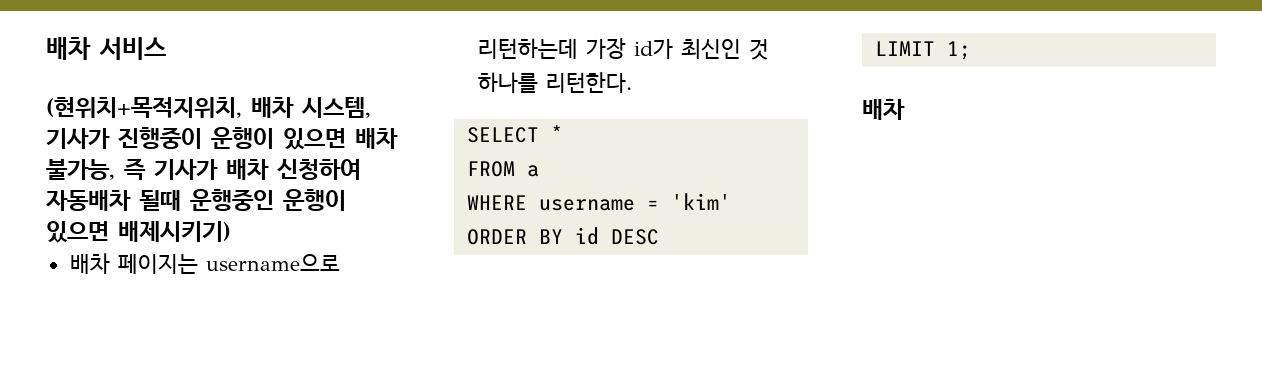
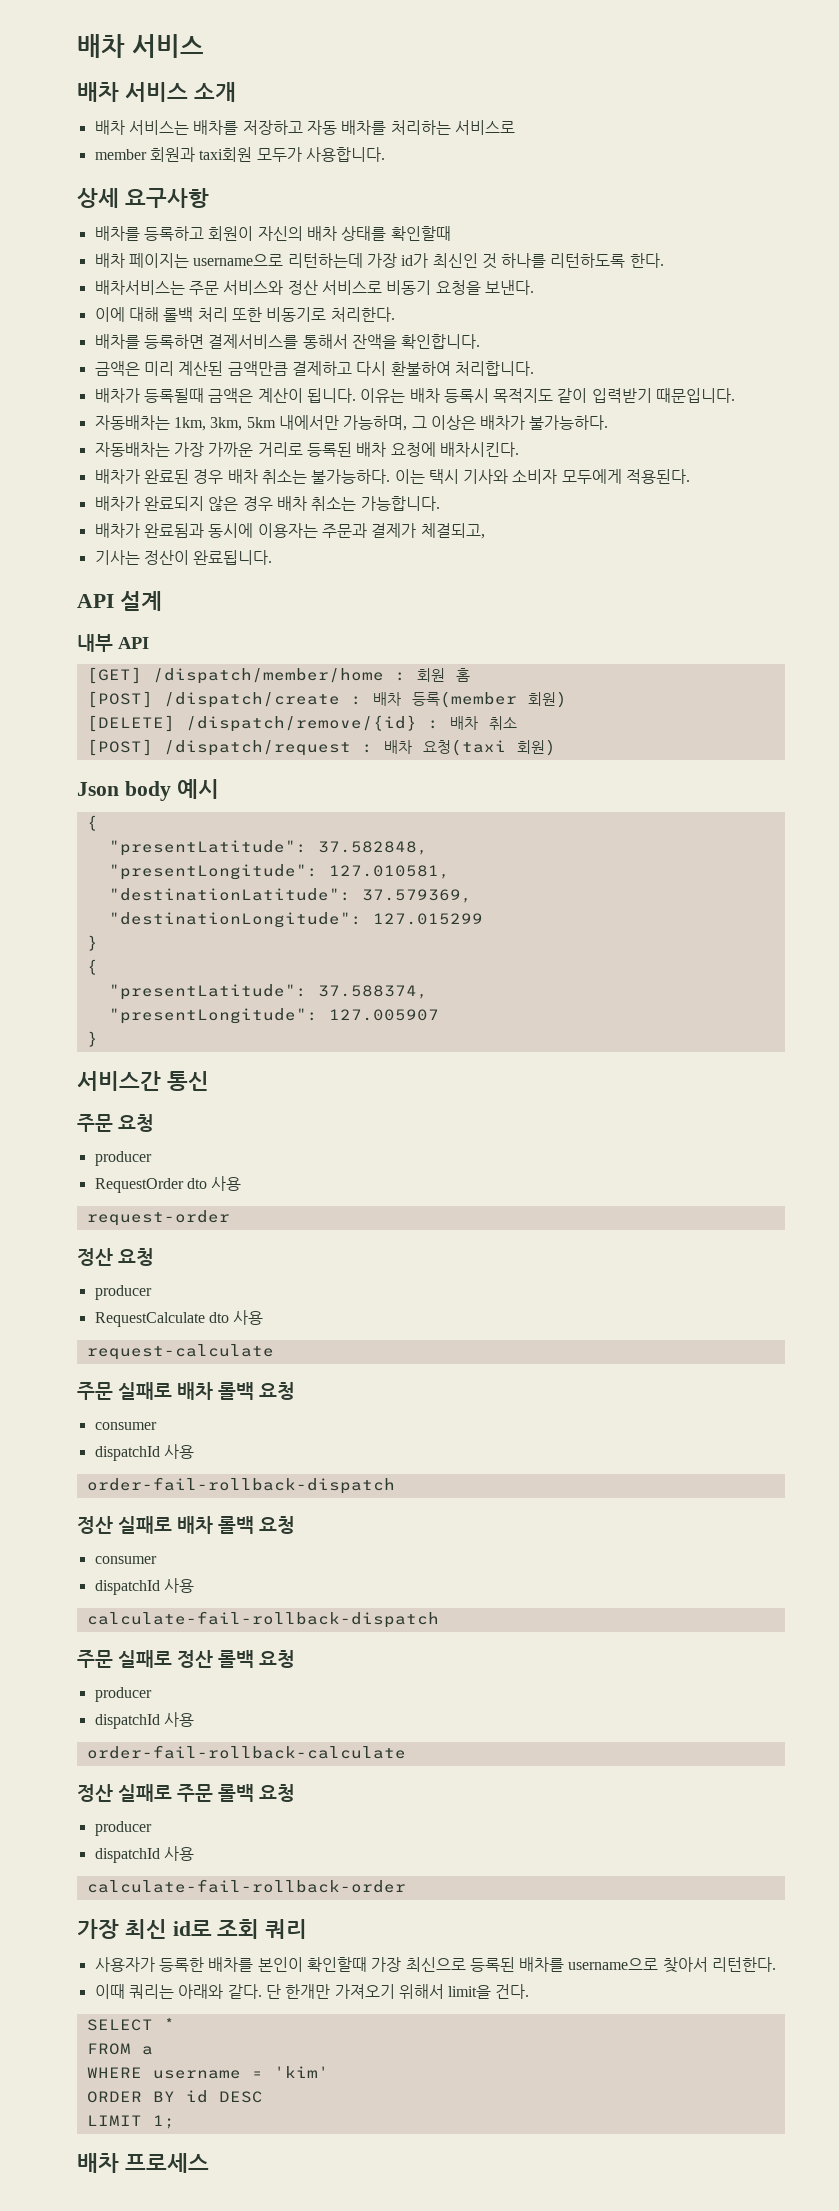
[46,97,371,118] [46,127,398,150] [46,158,361,181] [45,189,346,211] [46,221,231,243] (현위치+목적지위치, 배차 시스템, 기사가 진행중이 운행이 있으면 배차 불가능, 즉 기사가 배차 신청하여 자동배차 될때 운행중인 운행이 있으면 배제시키기) -> [77,82,236,102] [94,120,515,135] [94,147,385,162] [77,188,209,208] [94,226,451,241] 배차 서비스 소개 // 배차 서비스는 배차를 저장하고 자동 배차를 처리하는 서비스로 // member 회원과 taxi회원 모두가 사용합니다. // 상세 요구사항 // 배차를 등록하고 회원이 자신의 배차 상태를 확인할때
[545,72,632,93] 리턴한다. -> [550,253,664,268] [94,280,534,295] [94,307,395,322] [94,334,481,349] [94,361,534,376] [94,388,736,403] [94,415,609,431] [94,442,519,457] [94,469,691,484] [94,496,440,511] [94,523,485,539] [94,550,273,565] [77,591,162,611] [77,634,149,652] [86,667,470,684] [86,691,567,708] [86,715,517,732] [86,739,556,756] [77,779,219,801] [86,815,98,831] [108,840,428,856] [108,864,450,880] [108,888,472,903] [108,912,483,928] [86,935,98,951] [86,959,98,975] [108,984,428,1000] [108,1008,439,1024] [86,1031,98,1047] [77,1071,209,1091] [77,1114,154,1132] [94,1151,152,1166] [94,1176,242,1193] [86,1210,230,1226] [77,1248,154,1266] [94,1285,152,1300] [94,1310,264,1327] [86,1344,274,1360] [77,1382,295,1400] [94,1422,157,1430] [94,1444,194,1461] [86,1477,395,1494] [77,1516,295,1534] [94,1556,157,1564] [94,1578,194,1595] [86,1611,439,1628] [77,1650,295,1668] [94,1687,152,1702] [94,1712,194,1729] [86,1745,406,1759] [77,1784,295,1802] [94,1821,152,1836] [94,1846,194,1863] [86,1879,406,1893] [77,1919,308,1939] [94,1957,777,1973] [94,1984,530,1999] 리턴하도록 한다. // 배차서비스는 주문 서비스와 정산 서비스로 비동기 요청을 보낸다. // 이에 대해 롤백 처리 또한 비동기로 처리한다. // 배차를 등록하면 결제서비스를 통해서 잔액을 확인합니다. // 금액은 미리 계산된 금액만큼 결제하고 다시 환불하여 처리합니다. // 배차가 등록될때 금액은 계산이 됩니다. 이유는 배차 등록시 목적지도 같이 입력받기 때문입니다. // 자동배차는 1km, 3km, 5km 내에서만 가능하며, 그 이상은 배차가 불가능하다. // 자동배차는 가장 가까운 거리로 등록된 배차 요청에 배차시킨다. // 배차가 완료된 경우 배차 취소는 불가능하다. 이는 택시 기사와 소비자 모두에게 적용된다. // 배차가 완료되지 않은 경우 배차 취소는 가능합니다. // 배차가 완료됨과 동시에 이용자는 주문과 결제가 체결되고, // 기사는 정산이 완료됩니다. // API 설계 // 내부 API // [GET] /dispatch/member/home : 회원 홈 // [POST] /dispatch/create : 배차 등록(member 회원) // [DELETE] /dispatch/remove/{id} : 배차 취소 // [POST] /dispatch/request : 배차 요청(taxi 회원) // Json body 예시 // { // "presentLatitude": 37.582848, // "presentLongitude": 127.010581, // "destinationLatitude": 37.579369, // "destinationLongitude": 127.015299 // } // { // "presentLatitude": 37.588374, // "presentLongitude": 127.005907 // } // 서비스간 통신 // 주문 요청 // producer // RequestOrder dto 사용 // request-order // 정산 요청 // producer // RequestCalculate dto 사용 // request-calculate // 주문 실패로 배차 롤백 요청 // consumer // dispatchId 사용 // order-fail-rollback-dispatch // 정산 실패로 배차 롤백 요청 // consumer // dispatchId 사용 // calculate-fail-rollback-dispatch // 주문 실패로 정산 롤백 요청 // producer // dispatchId 사용 // order-fail-rollback-calculate // 정산 실패로 주문 롤백 요청 // producer // dispatchId 사용 // calculate-fail-rollback-order // 가장 최신 id로 조회 쿼리 // 사용자가 등록한 배차를 본인이 확인할때 가장 최신으로 등록된 배차를 username으로 찾아서 리턴한다. // 이때 쿼리는 아래와 같다. 단 한개만 가져오기 위해서 limit을 건다.
(905, 109) none -> [124,2153,209,2173] 프로세스

